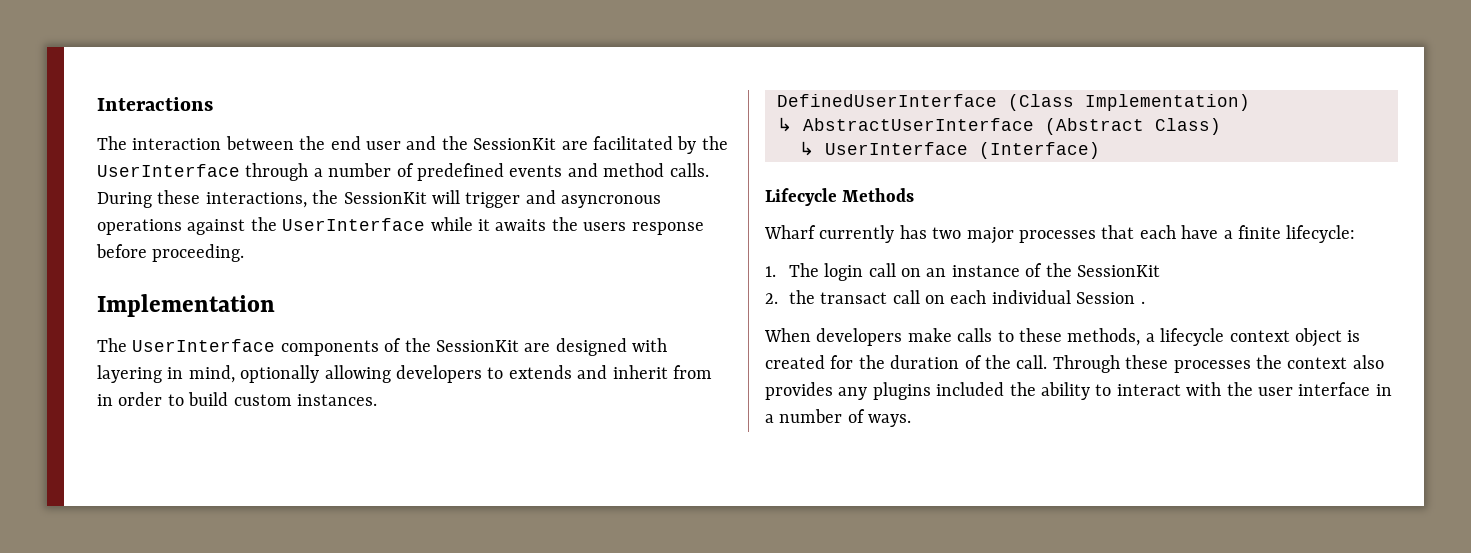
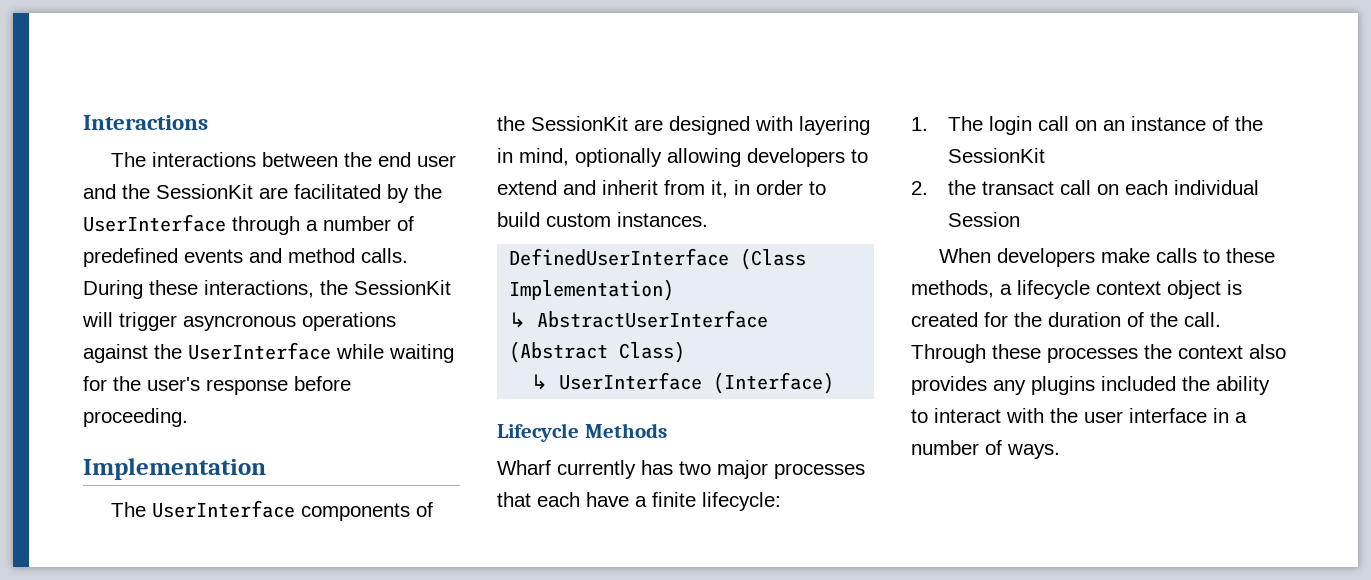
[132,138,222,150] interaction -> [151,152,256,167] interactions
[525,190,556,204] and -> (177, 321) none
[478,217,627,231] it awaits the users -> [389,344,454,363] [83,376,200,391] waiting for the user's
[508,365,572,379] extends -> [497,180,557,195] extend
(712, 372) none -> [711,180,728,198] it,
[1140,301,1145,304] . -> (1021, 219) none

